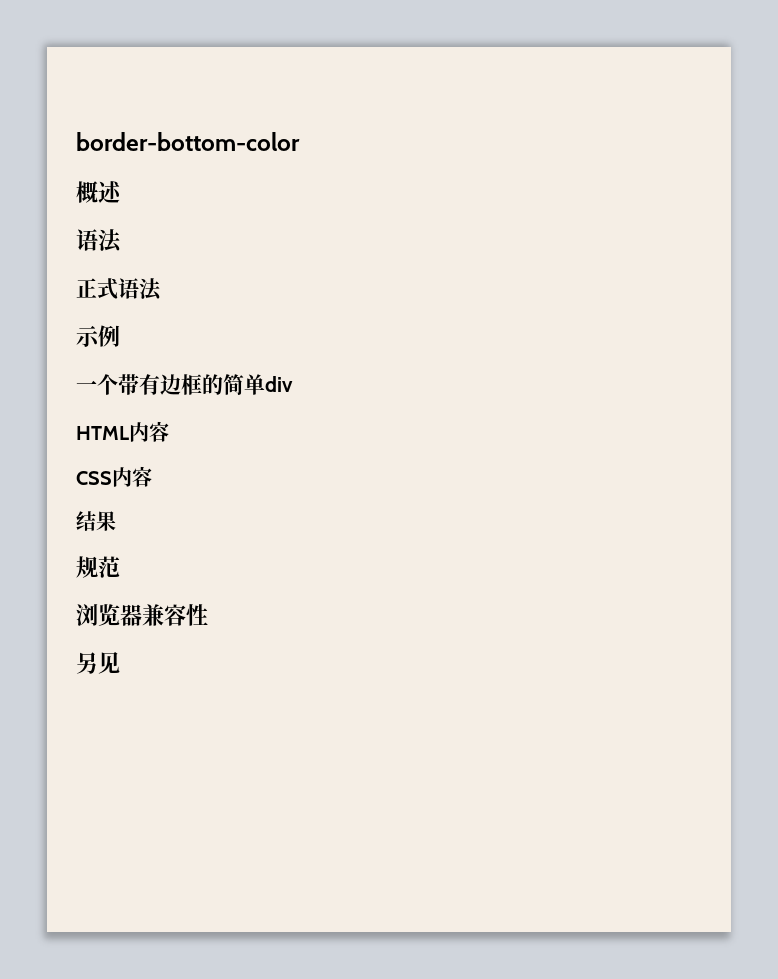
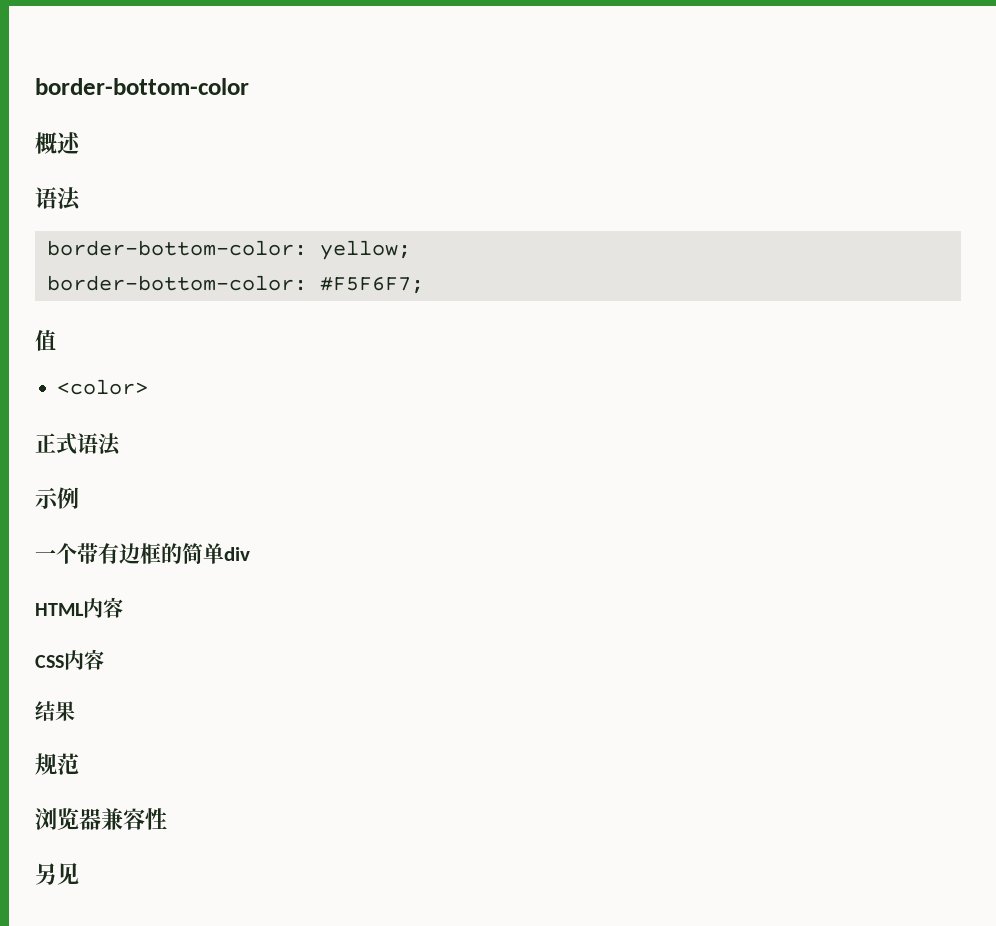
(122, 241) none -> [47,240,411,260] [47,275,424,294] [35,330,56,351] [57,379,148,395] // border-bottom-color: yellow; // border-bottom-color: #F5F6F7; // 值 // <color>

